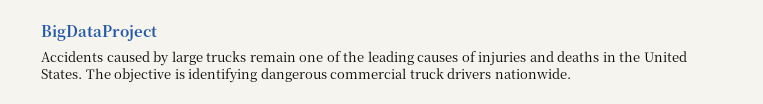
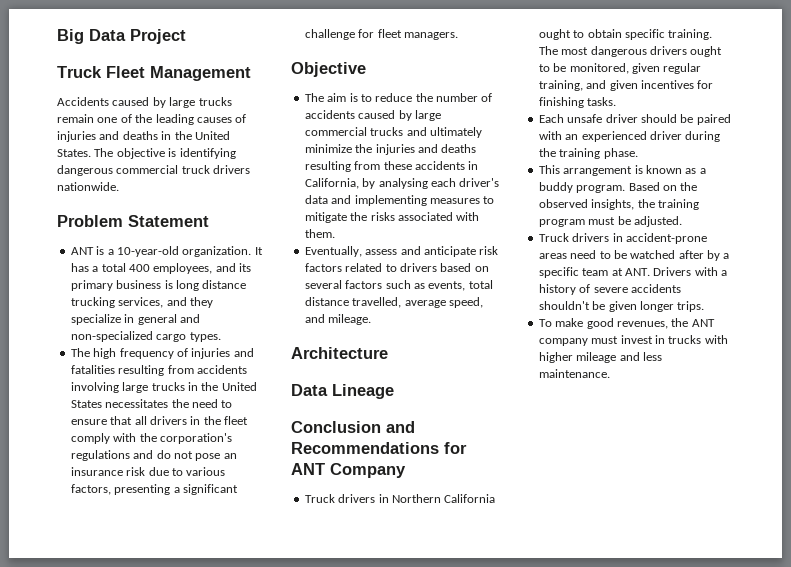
[41,25,157,41] BigDataProject -> [57,29,186,44] [57,66,251,81] Big Data Project // Truck Fleet Management
(571, 73) none -> [57,215,209,227] [70,246,263,257] [70,263,251,274] [70,280,247,291] [70,297,213,308] [70,314,200,325] [70,331,221,342] [70,348,254,359] [70,365,247,376] [70,382,257,393] [70,399,233,408] [70,416,248,425] [70,433,232,444] [70,450,237,461] [70,467,226,476] [70,484,238,495] [304,29,458,40] [291,62,366,77] [304,93,493,102] [304,110,441,121] [304,127,482,138] [304,144,477,155] [304,161,479,172] [304,178,500,189] [304,195,495,206] [304,212,480,223] [304,229,335,238] [304,246,499,257] [304,263,489,272] [304,280,493,291] [304,297,483,308] [304,314,372,325] [291,347,388,359] [291,384,394,399] [291,421,415,433] [291,442,467,454] [291,463,406,478] [304,494,496,503] [538,29,713,40] [538,46,723,57] [538,63,702,74] [538,80,714,91] [538,97,617,108] [538,114,731,125] [538,131,721,142] [538,148,638,159] [538,165,706,176] [538,182,698,193] [538,199,699,210] [538,216,682,227] [538,233,707,244] [538,250,730,261] [538,267,727,278] [538,284,681,295] [538,301,705,312] [538,318,715,329] [538,335,728,346] [538,352,662,363] [538,369,610,378] // Problem Statement // ANT is a 10-year-old organization. It has a total 400 employees, and its primary business is long distance trucking services, and they specialize in general and non-specialized cargo types. // The high frequency of injuries and fatalities resulting from accidents involving large trucks in the United States necessitates the need to ensure that all drivers in the fleet comply with the corporation's regulations and do not pose an insurance risk due to various factors, presenting a significant challenge for fleet managers. // Objective // The aim is to reduce the number of accidents caused by large commercial trucks and ultimately minimize the injuries and deaths resulting from these accidents in California, by analysing each driver's data and implementing measures to mitigate the risks associated with them. // Eventually, assess and anticipate risk factors related to drivers based on several factors such as events, total distance travelled, average speed, and mileage. // Architecture // Data Lineage // Conclusion and Recommendations for ANT Company // Truck drivers in Northern California ought to obtain specific training. The most dangerous drivers ought to be monitored, given regular training, and given incentives for finishing tasks. // Each unsafe driver should be paired with an experienced driver during the training phase. // This arrangement is known as a buddy program. Based on the observed insights, the training program must be adjusted. // Truck drivers in accident-prone areas need to be watched after by a specific team at ANT. Drivers with a history of severe accidents shouldn't be given longer trips. // To make good revenues, the ANT company must invest in trucks with higher mileage and less maintenance.

